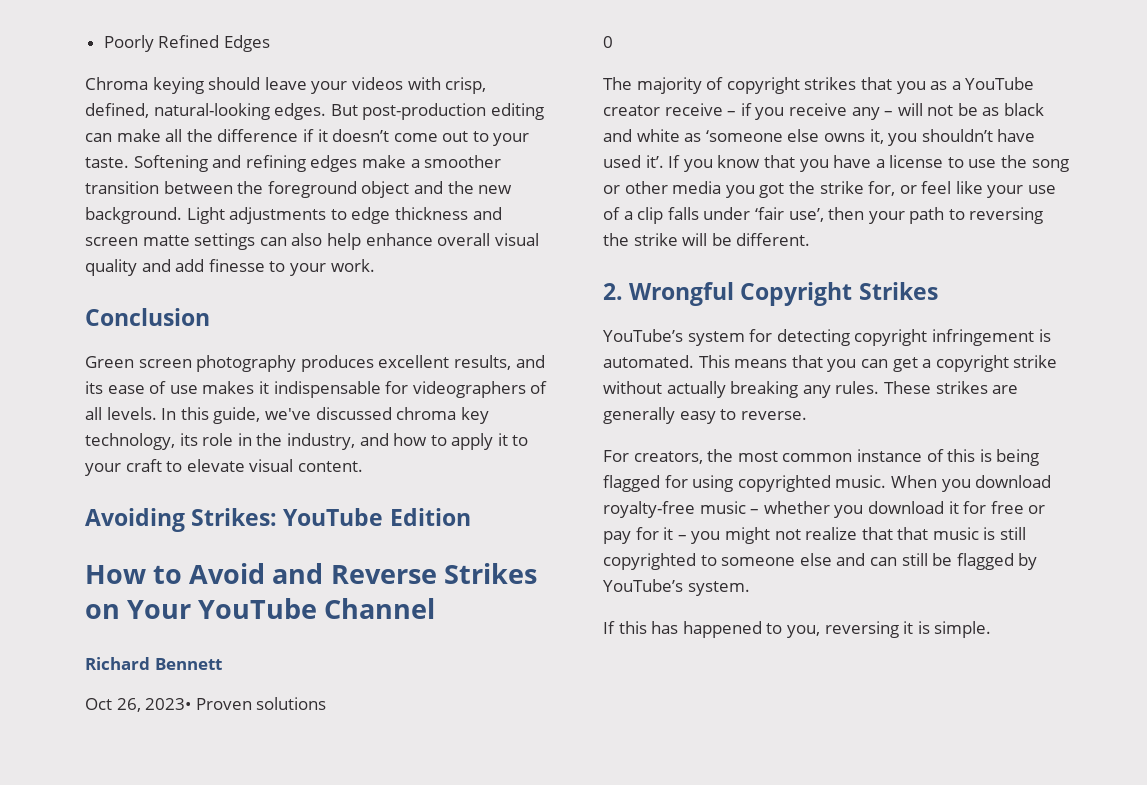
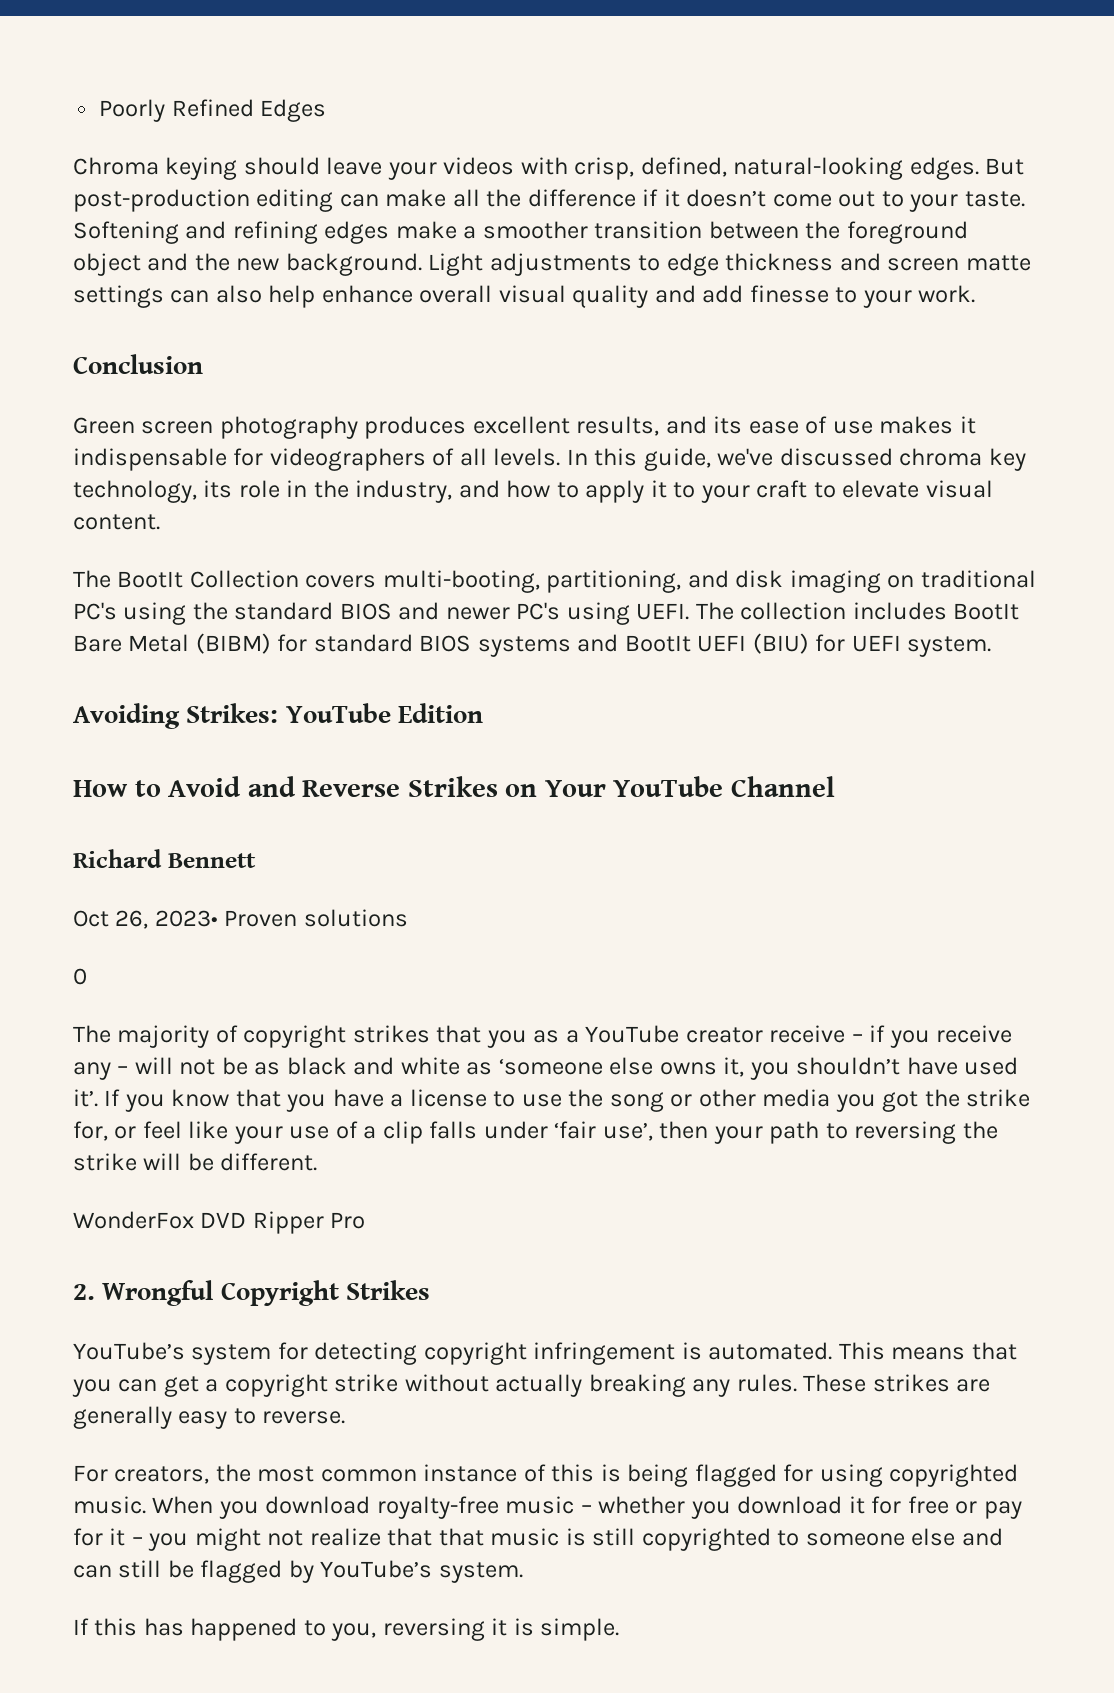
(363, 466) none -> [73,570,1036,593] [73,602,1020,625] [73,633,992,657] // The BootIt Collection covers multi-booting, partitioning, and disk imaging on traditional PC's using the standard BIOS and newer PC's using UEFI. The collection includes BootIt Bare Metal (BIBM) for standard BIOS systems and BootIt UEFI (BIU) for UEFI system.
(811, 239) none -> [73,1211,366,1234] // WonderFox DVD Ripper Pro

